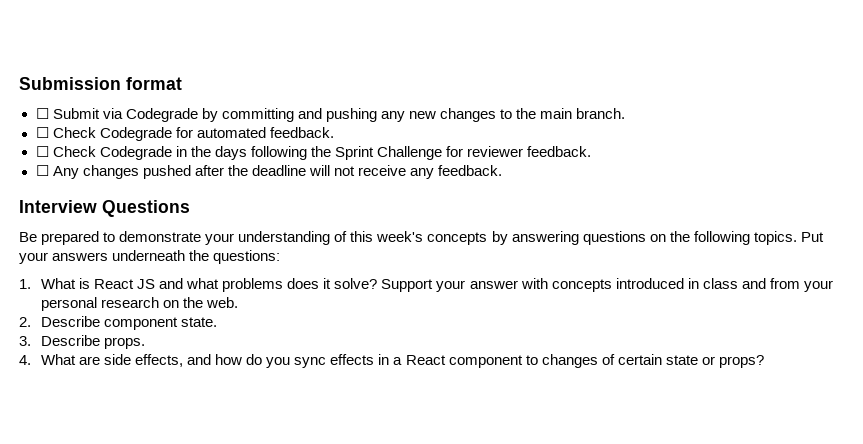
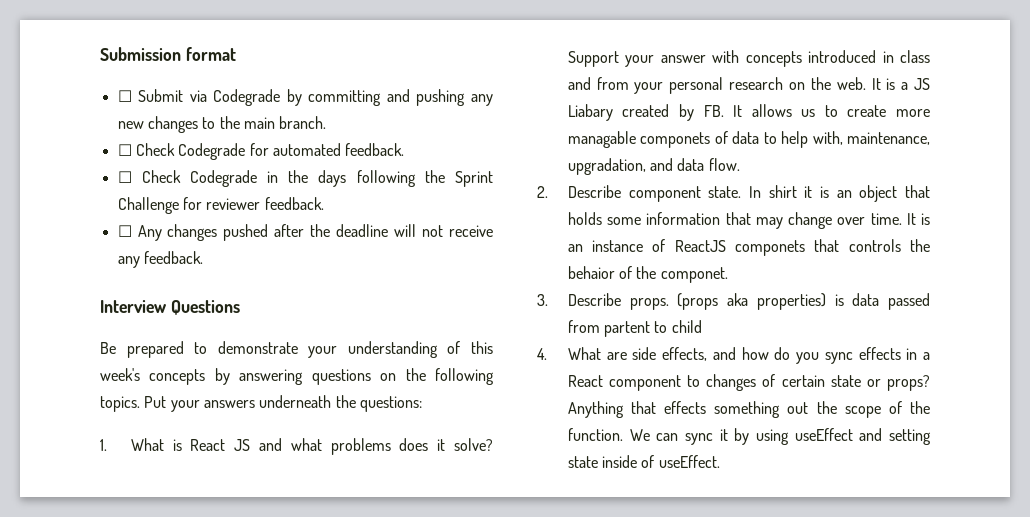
[19,316,218,330] [19,335,145,349] // 2. Describe component state. // 3. Describe props. -> [871,78,931,90] [567,104,930,121] [567,131,930,148] [567,158,740,175] [537,185,930,202] [567,212,930,229] [567,239,930,256] [567,266,728,283] [537,293,930,310] [567,320,702,337] It is a JS Liabary created by FB. It allows us to create more managable componets of data to help with, maintenance, upgradation, and data flow. // 2. Describe component state. In shirt it is an object that holds some information that may change over time. It is an instance of ReactJS componets that controls the behaior of the componet. // 3. Describe props. (props aka properties) is data passed from partent to child
(764, 361) none -> [567,401,930,418] [567,428,931,445] [567,455,720,468] Anything that effects something out the scope of the function. We can sync it by using useEffect and setting state inside of useEffect.

